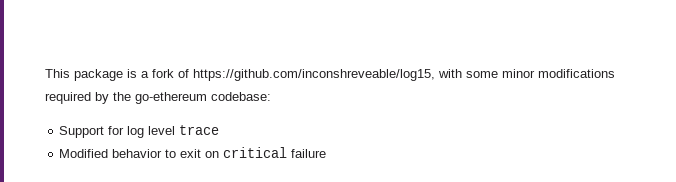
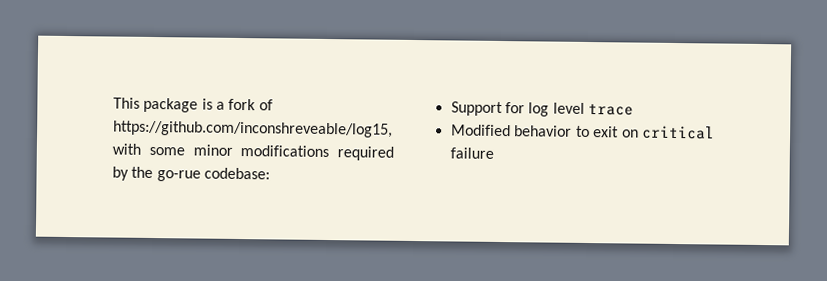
[135,92,207,104] go-ethereum -> [156,170,201,182] go-rue

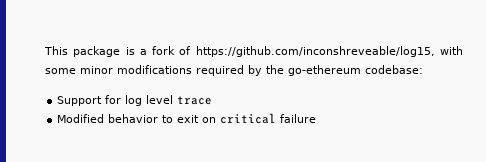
[156,170,201,182] go-rue -> [288,65,361,76] go-ethereum

